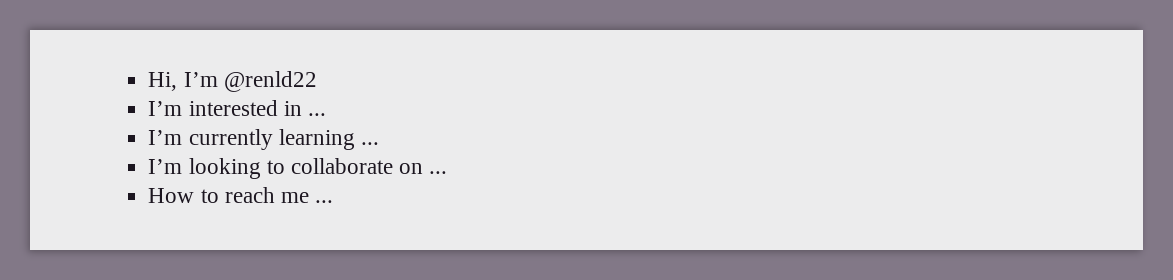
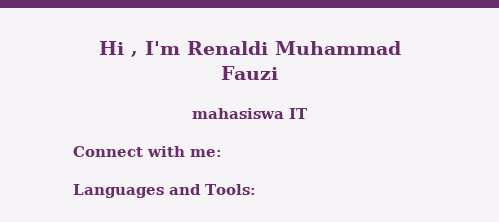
[148,71,317,92] [148,100,326,116] [148,129,379,150] [148,158,448,179] [148,187,334,203] Hi, I’m @renld22 // I’m interested in ... // I’m currently learning ... // I’m looking to collaborate on ... // How to reach me ... -> [98,41,401,57] [221,66,279,80] [192,108,308,119] [73,146,222,157] [73,184,256,198] Hi , I'm Renaldi Muhammad Fauzi // mahasiswa IT // Connect with me: // Languages and Tools:

